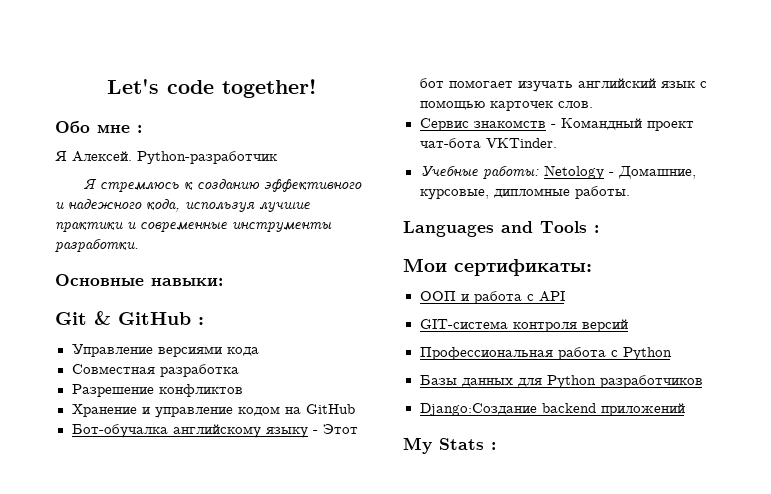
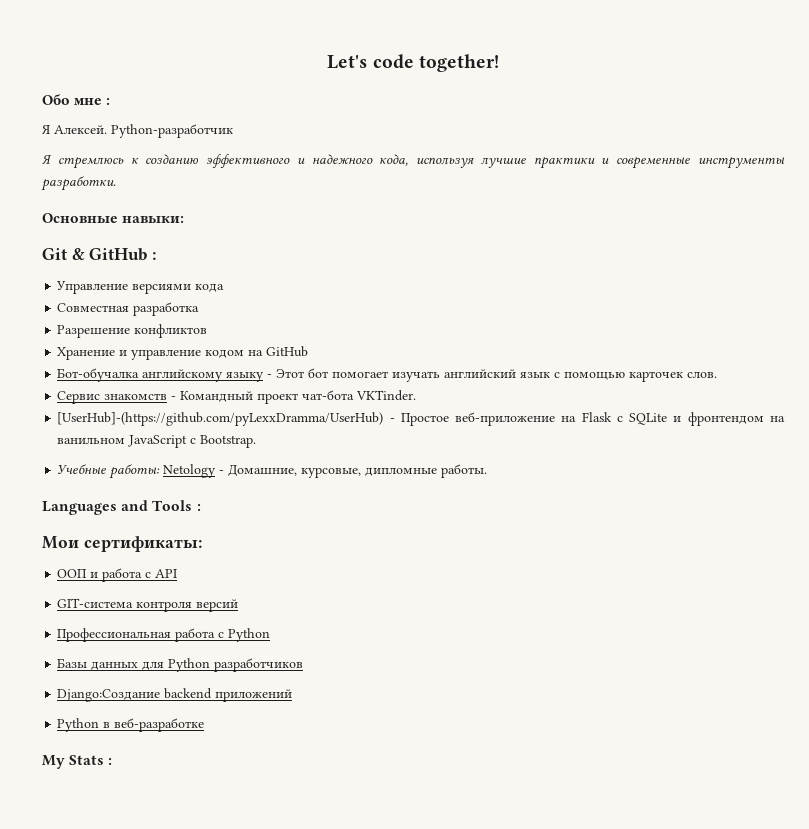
(557, 143) none -> [57,412,785,426] [57,435,257,448] // [UserHub]-(https://github.com/pyLexxDramma/UserHub) - Простое веб-приложение на Flask с SQLite и фронтендом на ванильном JavaScript с Bootstrap.
(685, 409) none -> [57,718,205,732] // Python в веб-разработке

